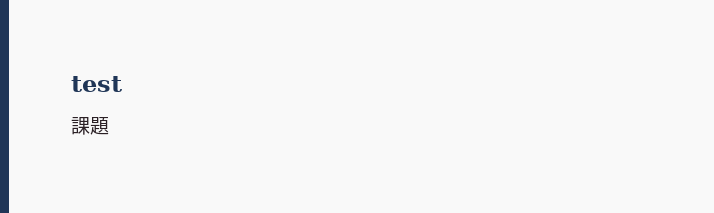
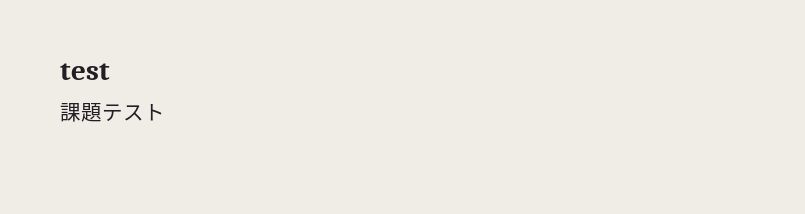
(109, 126) none -> [102,104,165,122] テスト

